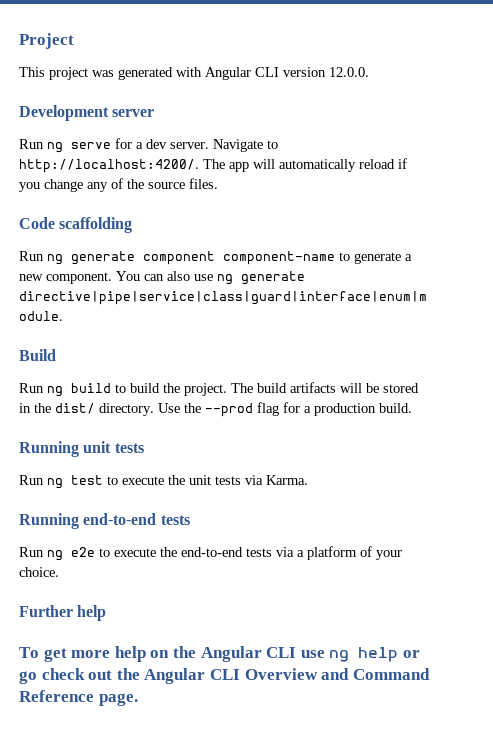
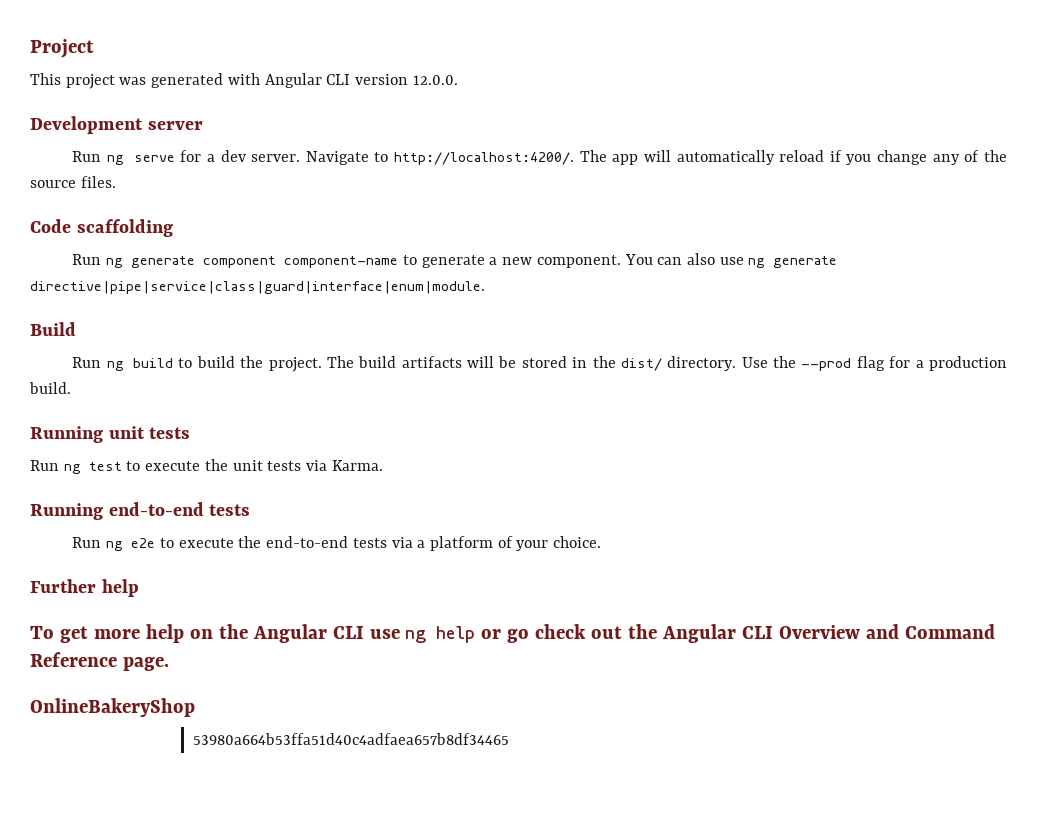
(138, 699) none -> [30,698,195,717] [193,733,510,745] // OnlineBakeryShop // 53980a664b53ffa51d40c4adfaea657b8df34465

